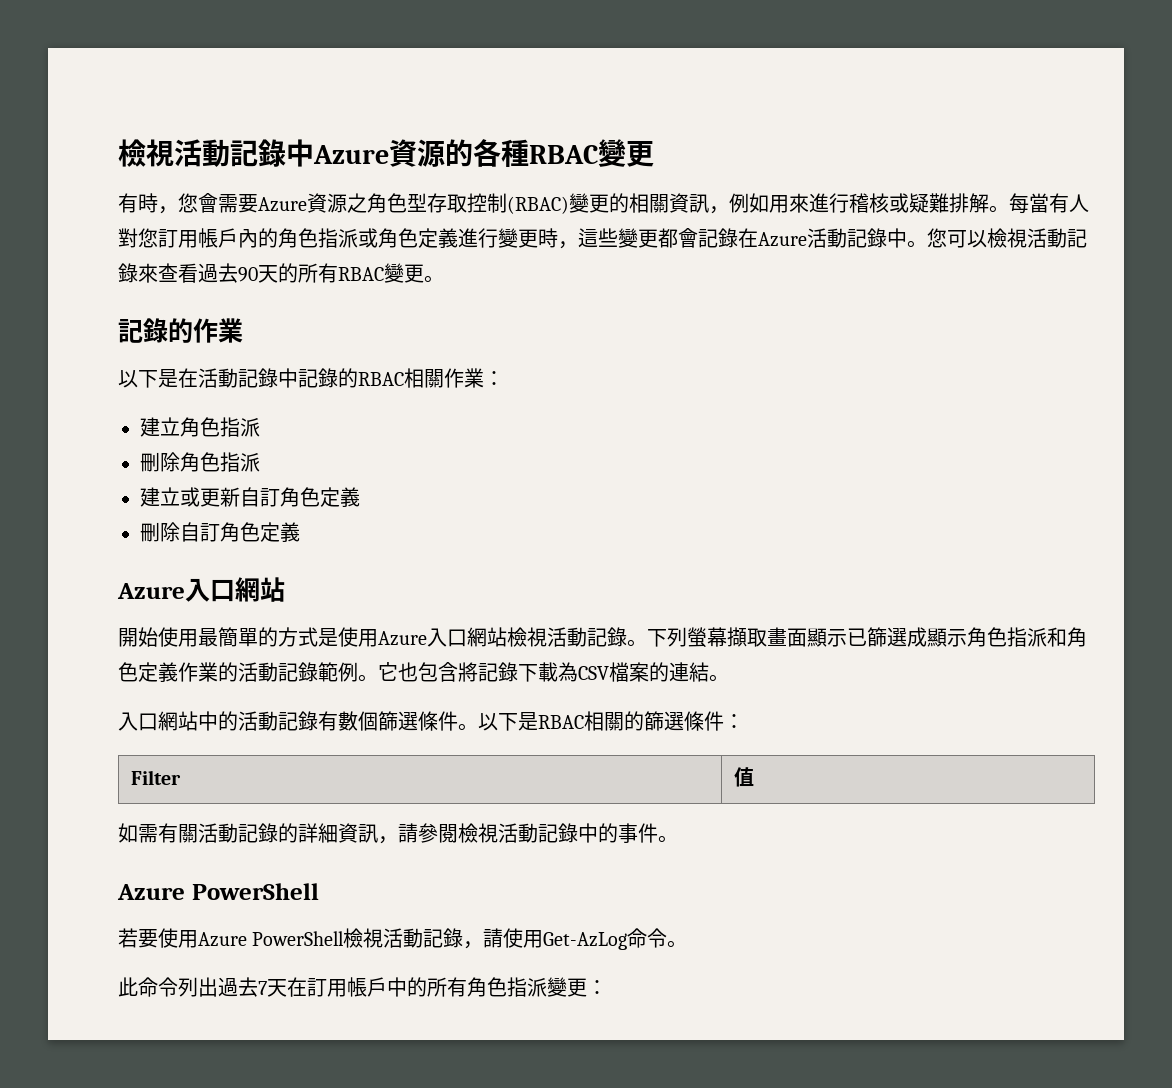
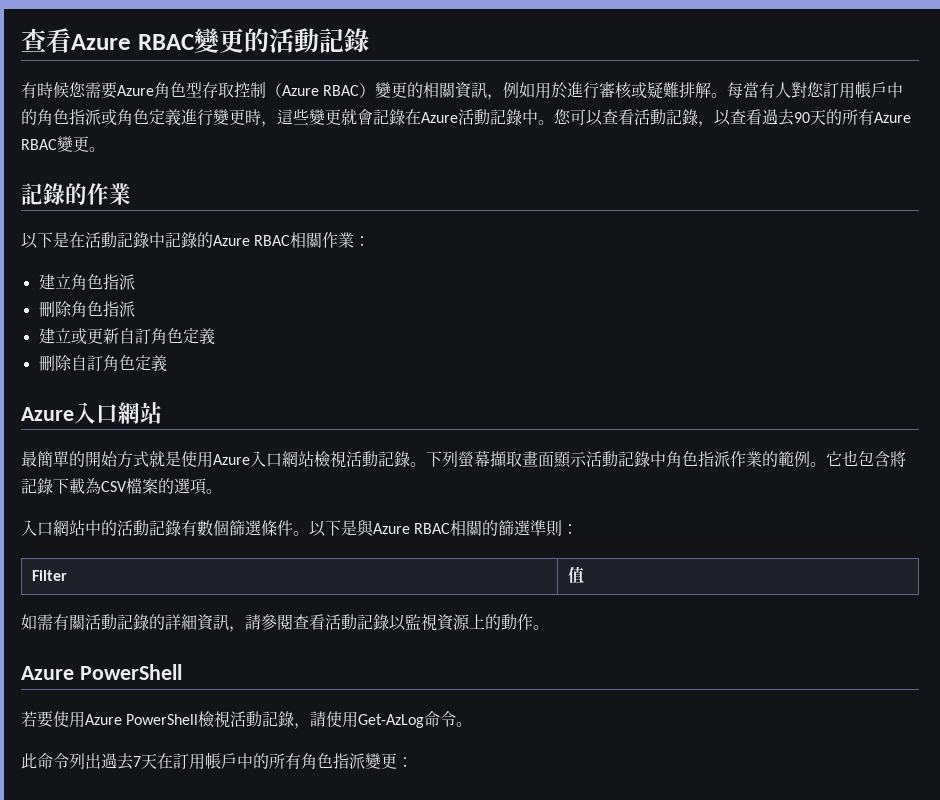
[118,139,654,167] 檢視活動記錄中Azure資源的各種RBAC變更 -> [21,28,369,53] 查看Azure RBAC變更的活動記錄
[158,193,218,214] ，您會 -> [53,82,86,98] 候您
[307,193,367,213] 資源之 -> (154, 90) none
[507,196,569,214] (RBAC) -> [266,83,376,98] （Azure RBAC）
[789,193,869,213] 來進行稽 -> [551,81,616,99] 於進行審
[238,229,258,248] 內 -> [887,82,904,98] 中
[658,228,678,248] 都 -> [341,109,357,125] 就
[987,228,1087,248] [118,263,158,283] 檢視活動記錄來 -> [602,109,731,127] 查看活動記錄，以
(338, 273) none -> [874,112,911,123] Azure
(358, 378) none -> [213,235,250,246] Azure
[118,627,318,647] 開始使用最簡單的方式 -> [21,451,165,468] 最簡單的開始方式就
[847,627,1087,647] [118,662,318,682] 已篩選成顯示角色指派和角色定義作業的活動記錄 -> [586,451,778,467] 活動記錄中角色指派作業的
[669,662,709,682] 連結 -> [174,478,206,495] 選項
(538, 721) none -> [357,520,410,537] 與Azure
[684,711,724,731] 條件 -> [530,520,563,537] 準則
[458,823,658,843] 檢視活動記錄中的事件 -> [293,614,533,631] 查看活動記錄以監視資源上的動作

